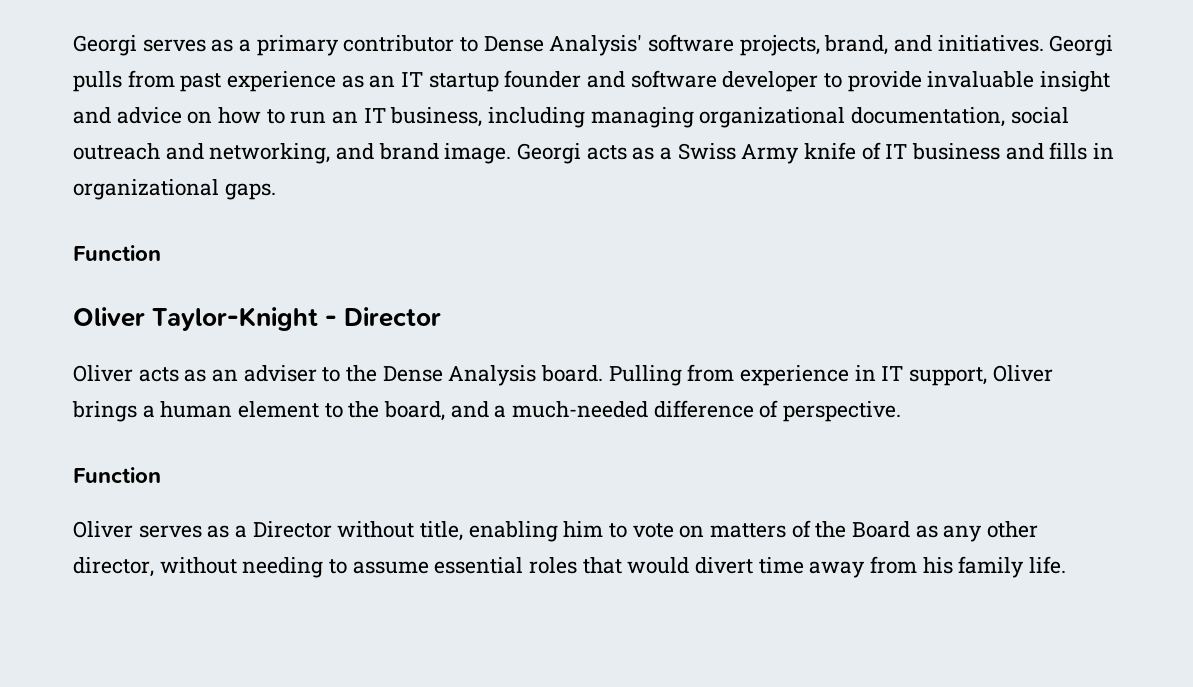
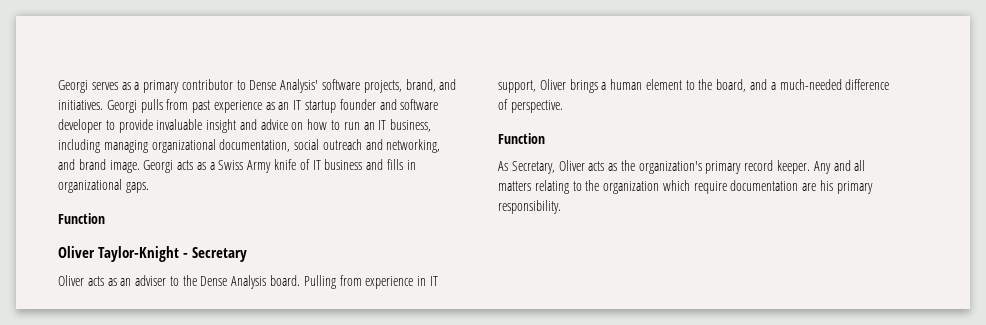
[344,307,442,327] Director -> [192,247,247,262] Secretary
[73,520,1039,542] [73,556,1067,578] Oliver serves as a Director without title, enabling him to vote on matters of the Board as any other director, without needing to assume essential roles that would divert time away from his family life. -> [498,160,866,174] [498,180,873,194] [498,200,561,214] As Secretary, Oliver acts as the organization's primary record keeper. Any and all matters relating to the organization which require documentation are his primary responsibility.

